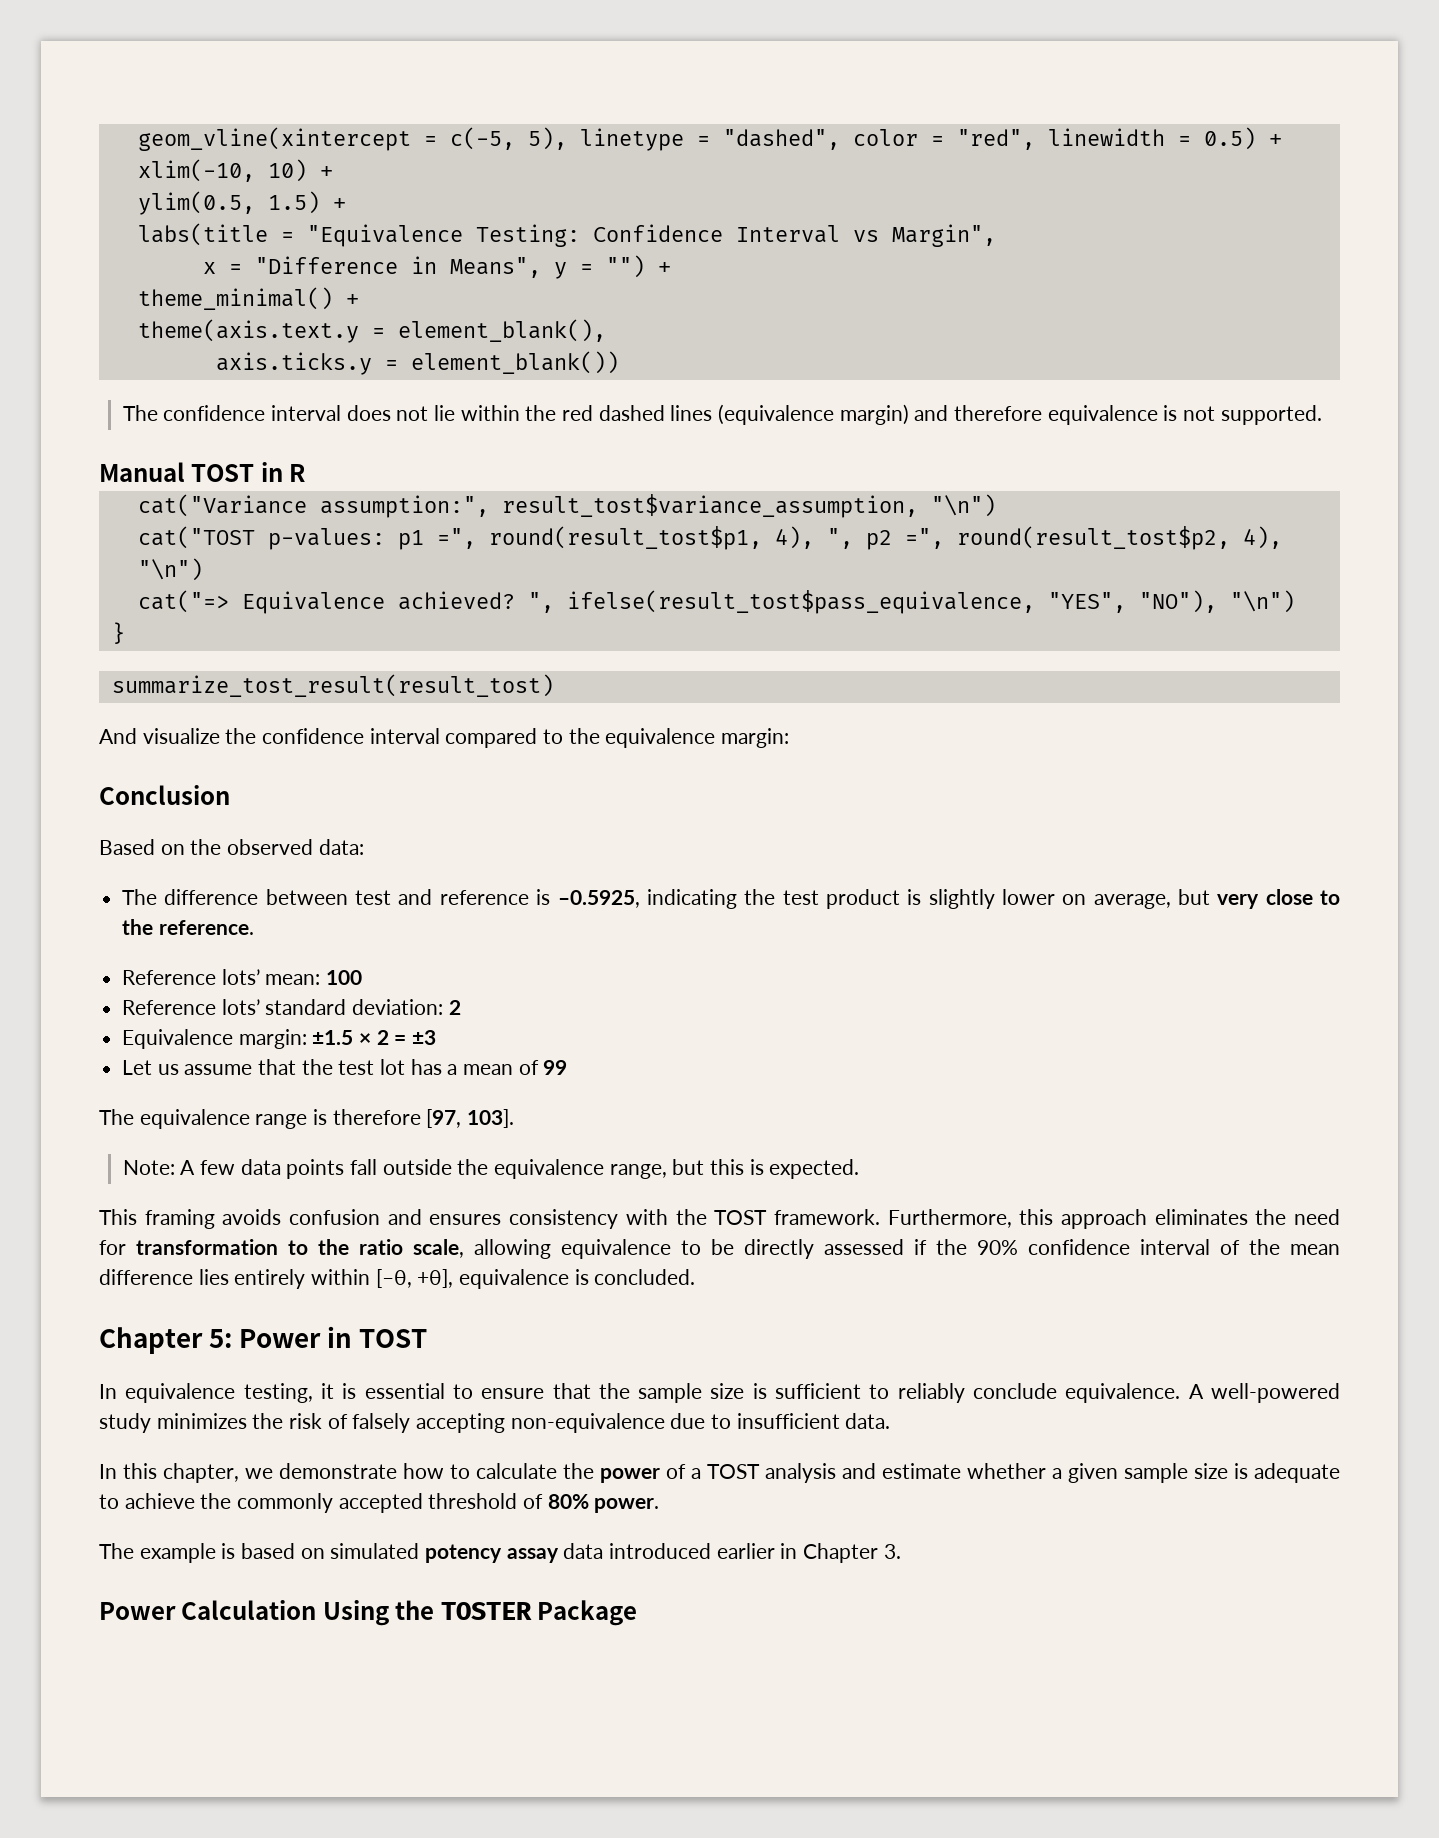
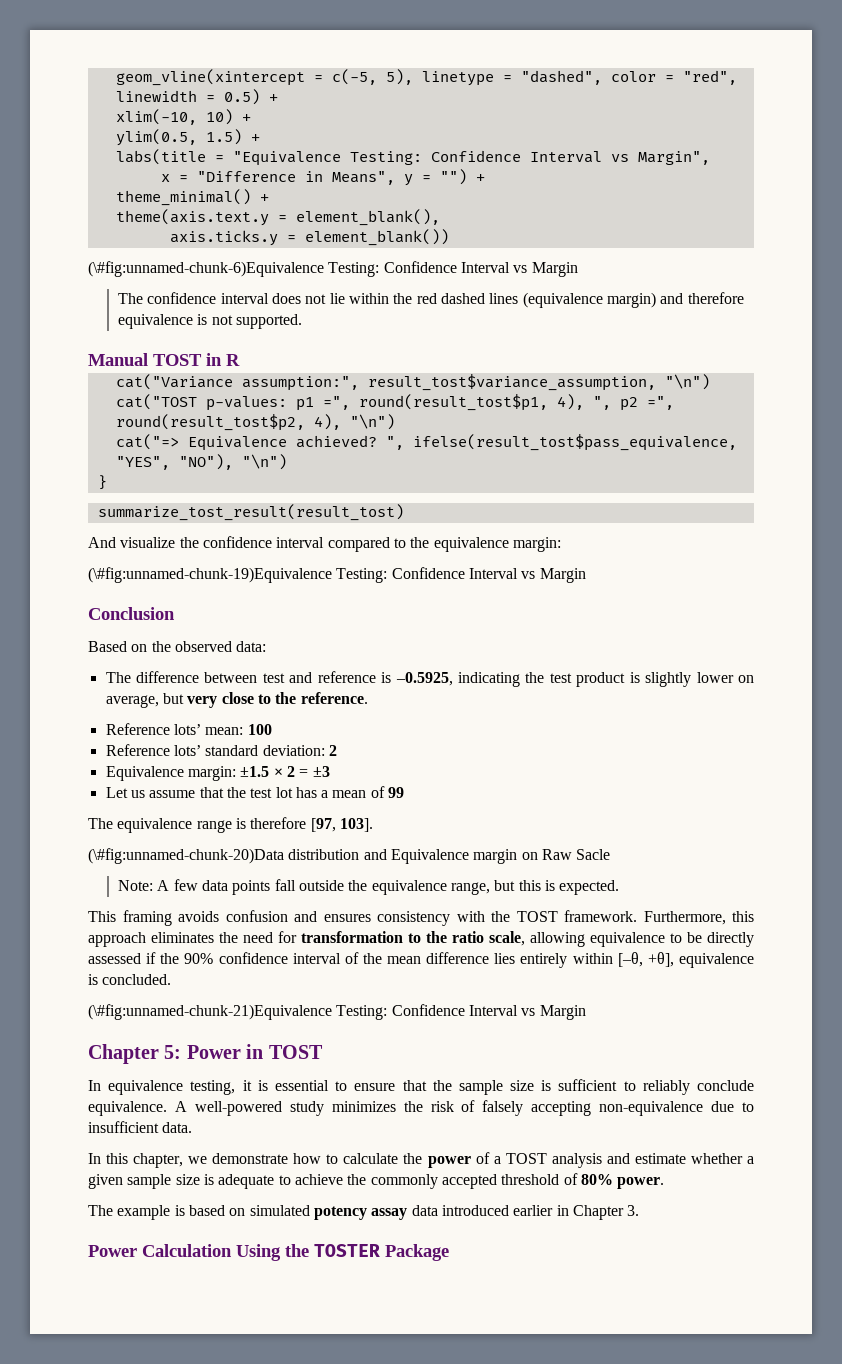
(619, 362) none -> [88,261,578,277] // (\#fig:unnamed-chunk-6)Equivalence Testing: Confidence Interval vs Margin
(790, 738) none -> [88,567,586,583] // (\#fig:unnamed-chunk-19)Equivalence Testing: Confidence Interval vs Margin
(515, 1118) none -> [88,848,611,864] // (\#fig:unnamed-chunk-20)Data distribution and Equivalence margin on Raw Sacle
(696, 1277) none -> [88,1004,586,1020] // (\#fig:unnamed-chunk-21)Equivalence Testing: Confidence Interval vs Margin

